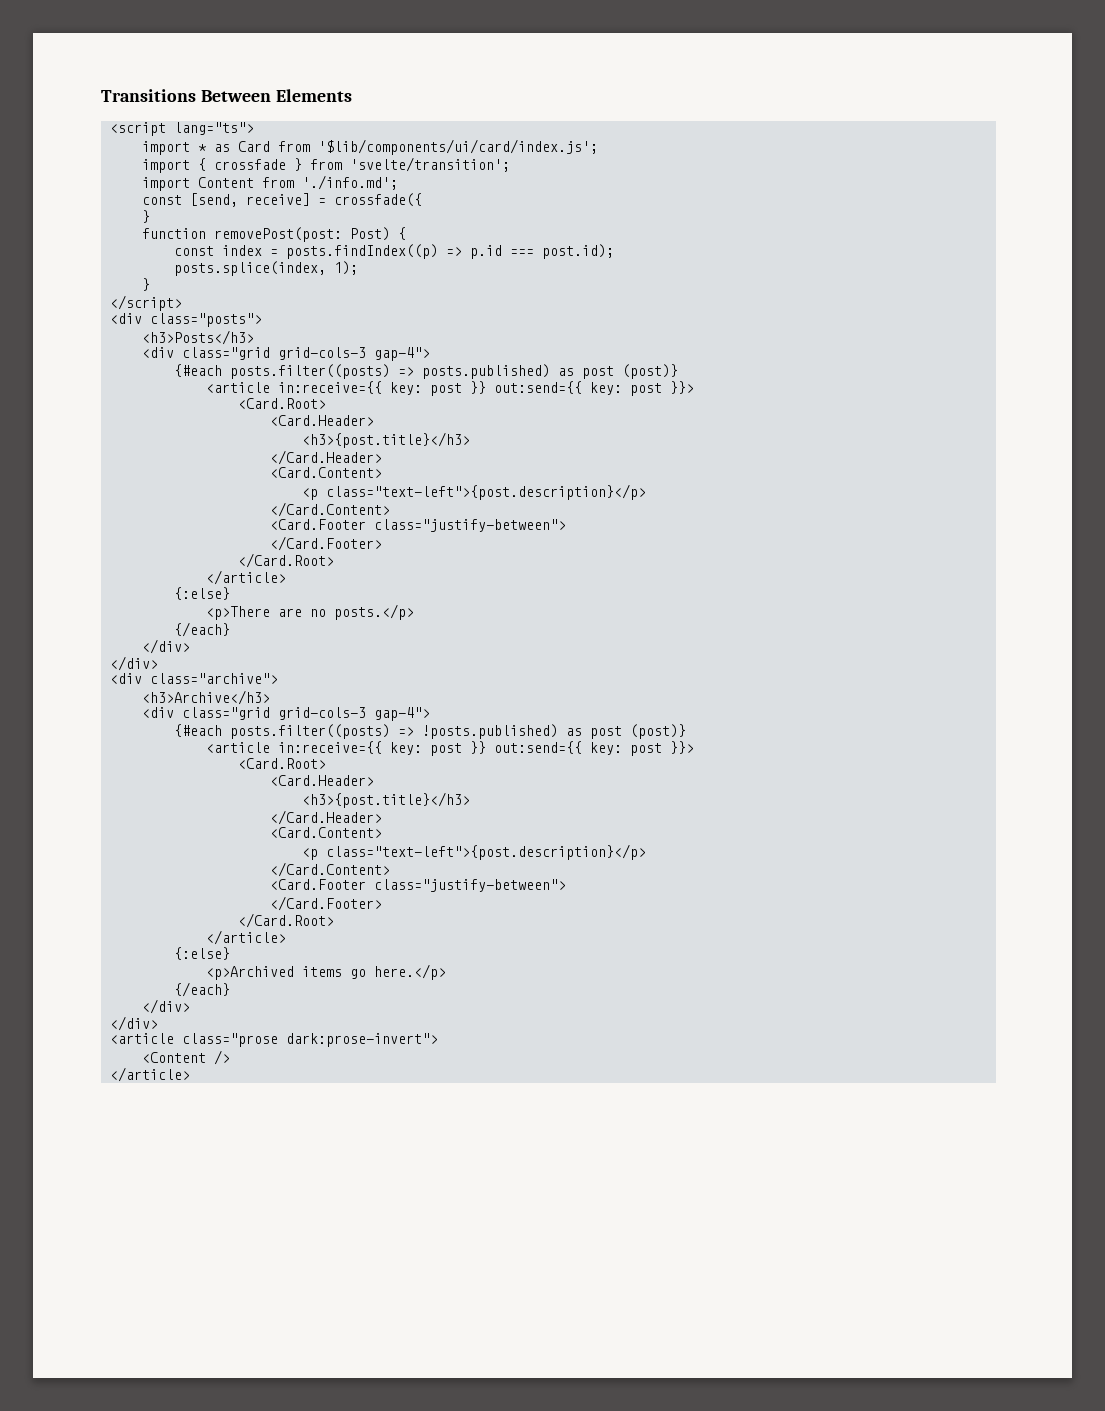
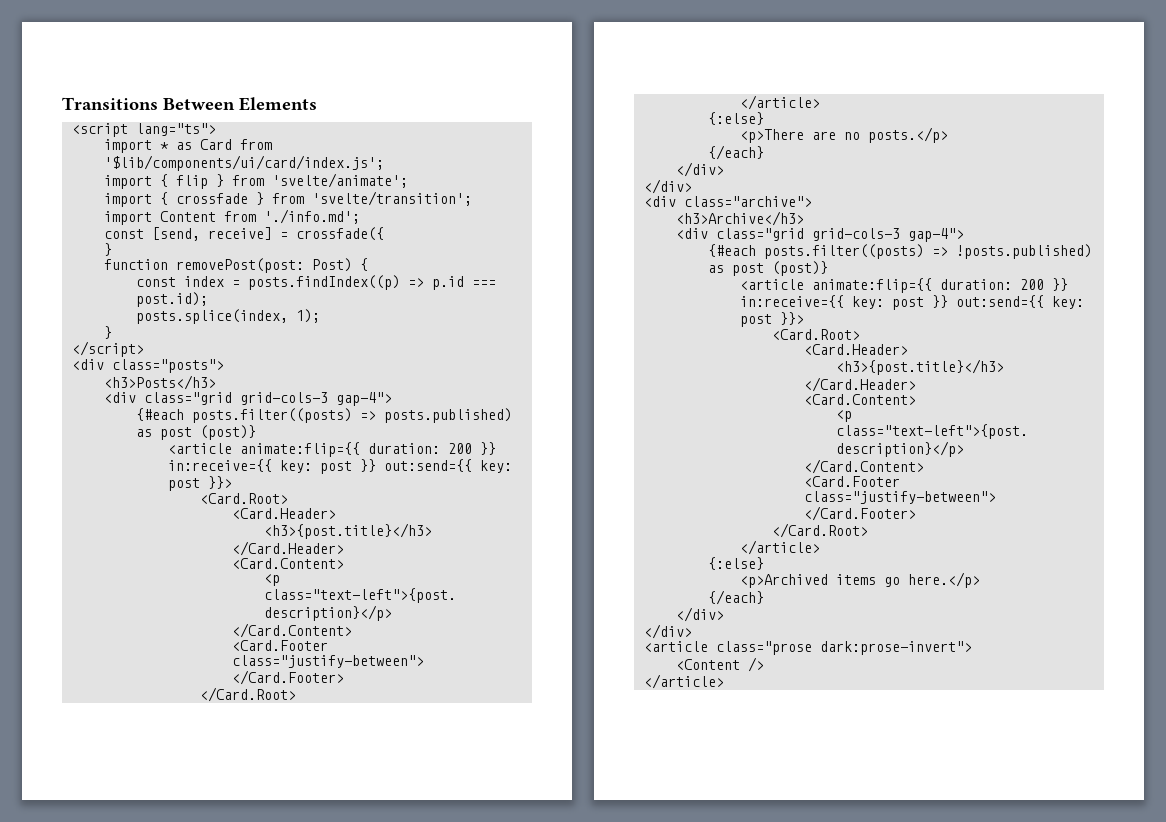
(599, 147) none -> [104,173,409,189] // import { flip } from 'svelte/animate';
(271, 387) none -> [240,442,497,457] animate:flip={{ duration: 200 }}
(271, 747) none -> [812,278,1069,293] animate:flip={{ duration: 200 }}

